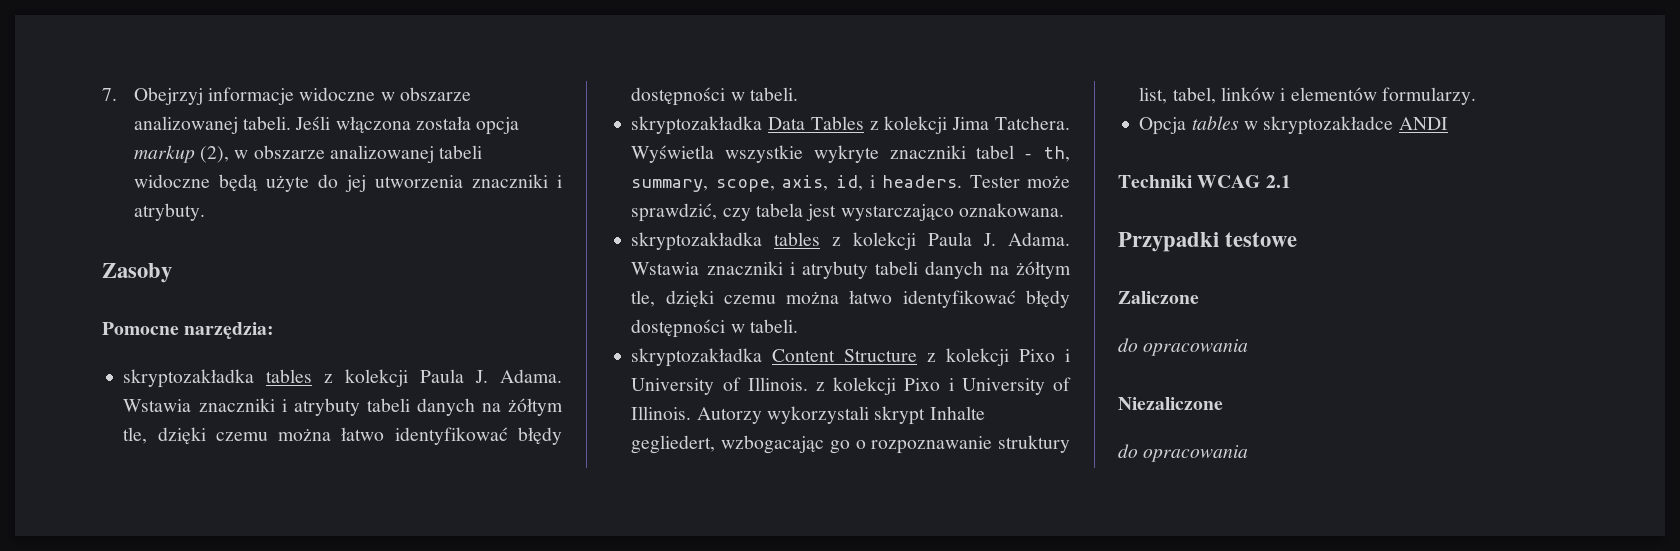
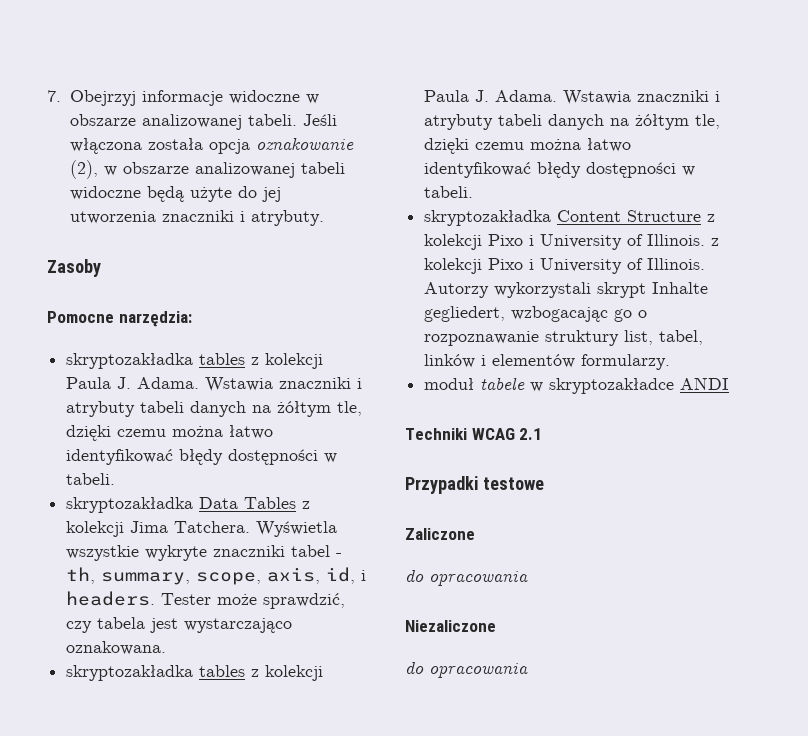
[133,145,195,163] markup -> [255,137,354,150] oznakowanie
[1139,116,1239,135] Opcja tables -> [424,377,526,390] moduł tabele

